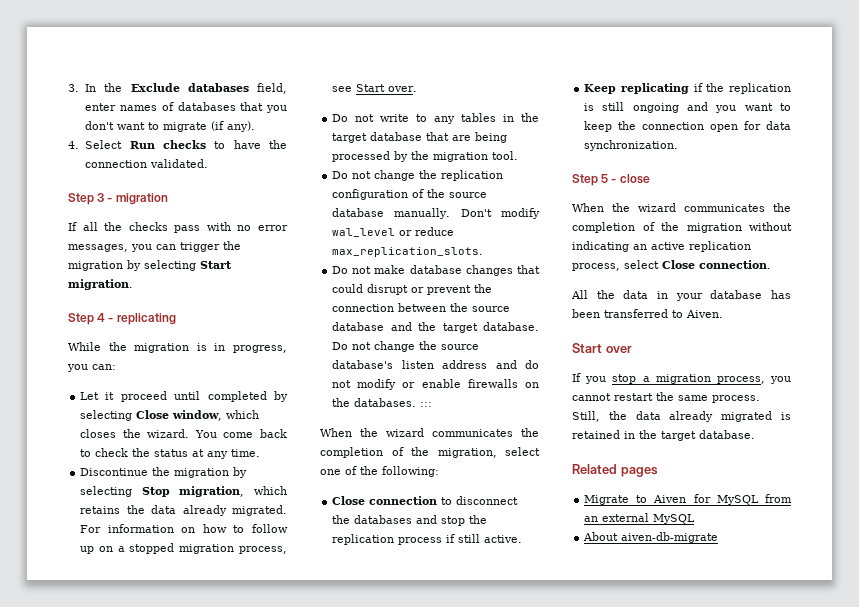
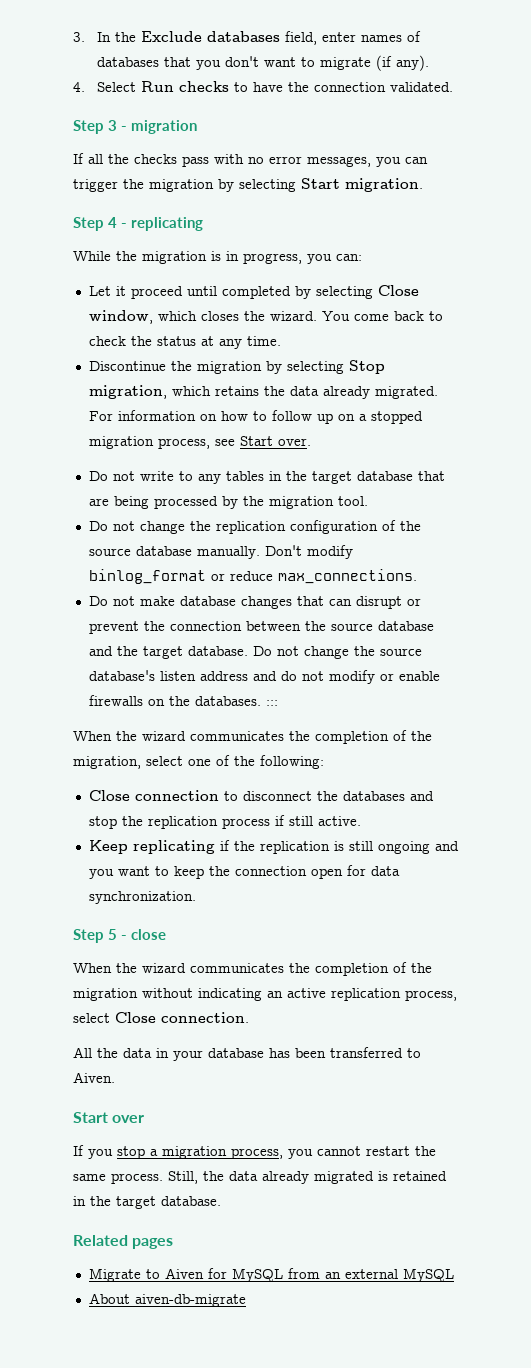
[332,228,396,237] wal_level -> [88,569,206,584] binlog_format
[332,247,484,257] max_replication_slots. -> [277,569,417,584] max_connections.
[332,284,364,293] could -> [328,599,352,606] can

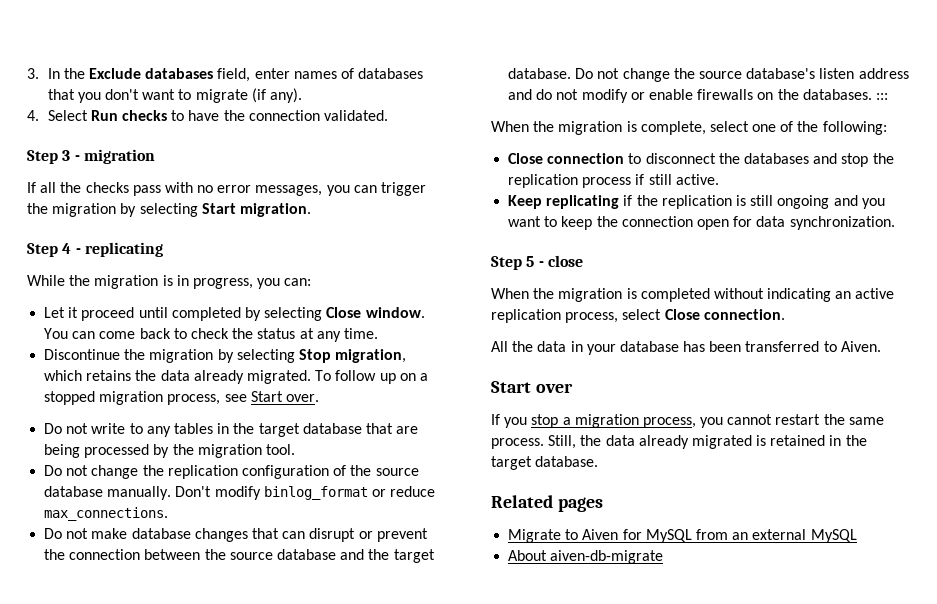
[88,310,350,324] window, which closes the wizard. You -> [365,307,425,318] [44,328,96,339] window. You can
[88,410,267,421] For information on how to -> [315,370,332,381] To
[142,730,432,744] [73,756,141,769] wizard communicates the completion of the migration, -> [558,121,706,135] migration is complete,
[142,962,432,976] [73,988,138,1001] wizard communicates the completion of the migration -> [558,288,710,302] migration is completed

